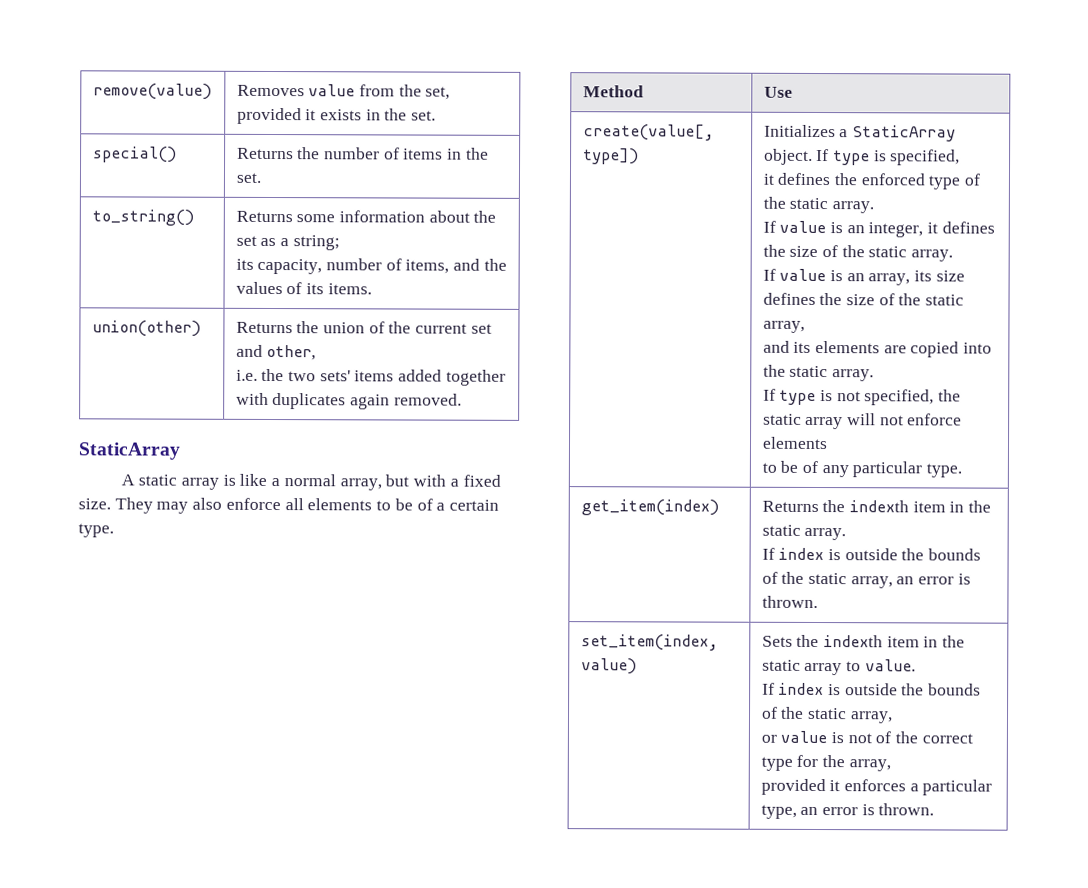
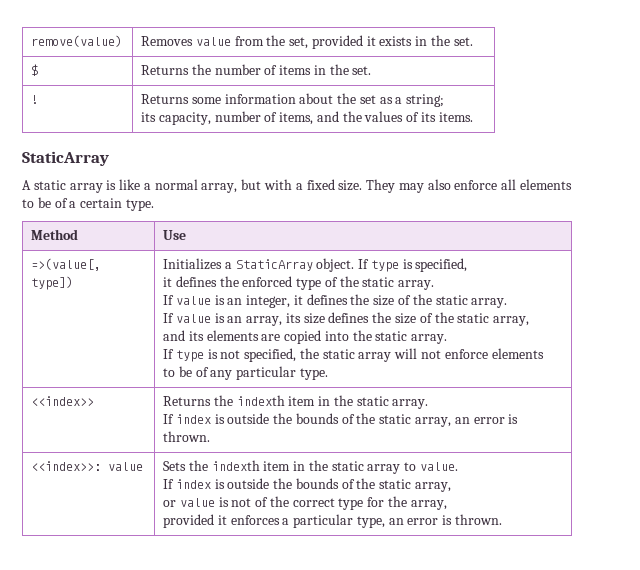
[92,146,177,163] special() -> [31,64,39,76] $
[91,209,194,226] to_string() -> [31,95,39,104] !
[91,320,201,337] [235,321,492,334] [235,344,317,361] [235,368,506,386] [235,392,462,410] // union(other) | Returns the union of the current set and other, // i.e. the two sets' items added together with duplicates again removed. -> (473, 117) none
[582,124,715,141] create(value[, -> [31,258,102,271] =>(value[,
[580,499,719,516] get_item(index) -> [31,396,95,406] <<index>>
[580,634,719,651] [580,658,637,675] set_item(index, value) -> [31,461,144,471] <<index>>: value

